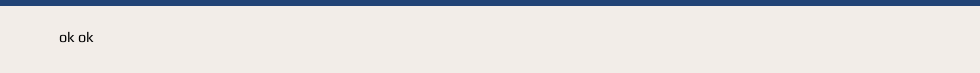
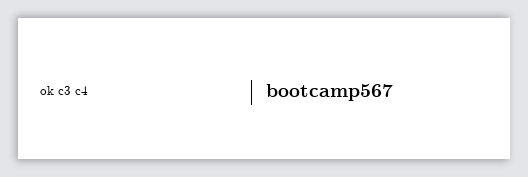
[59,31,94,43] ok ok -> [40,86,88,95] [266,84,393,101] ok c3 c4 // bootcamp567

